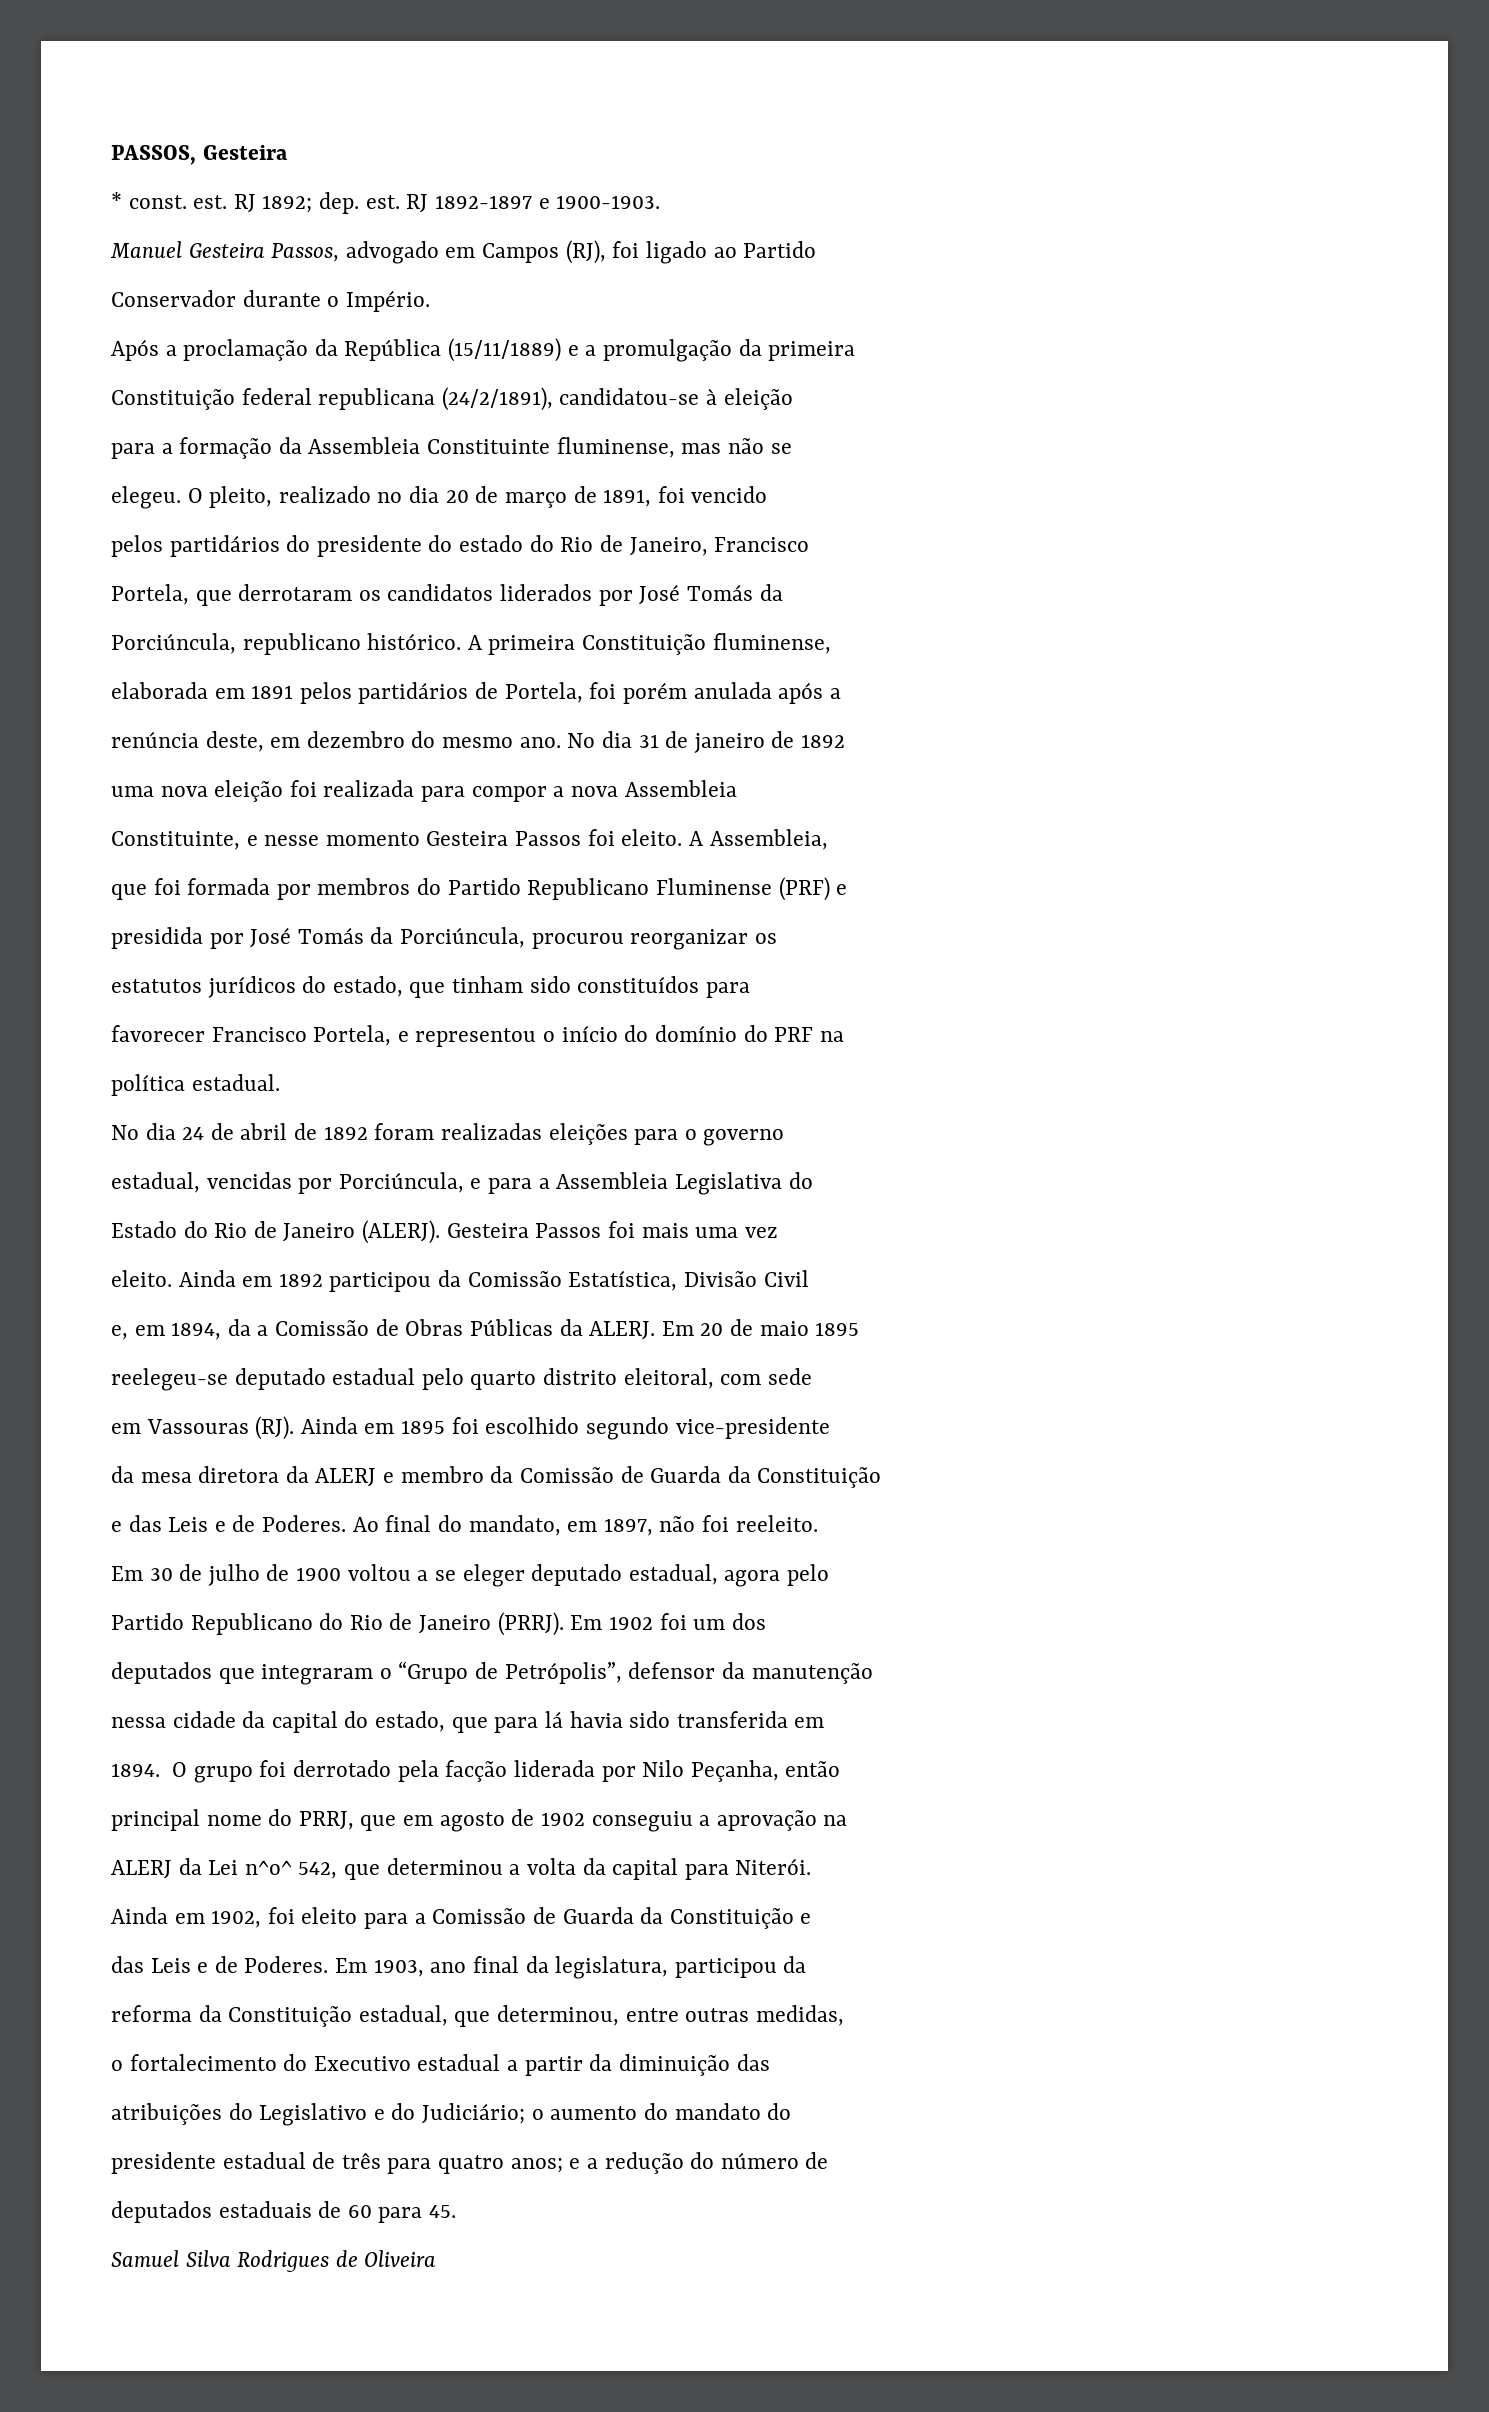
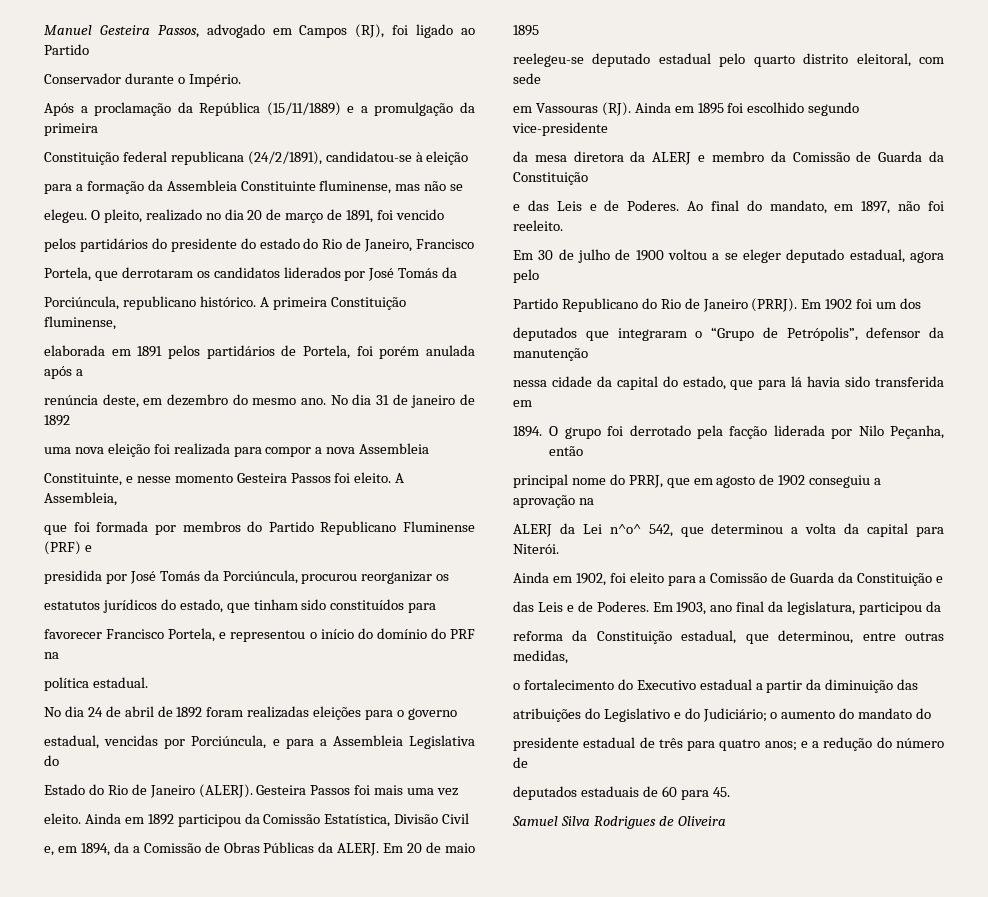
[111,145,288,165] [111,192,661,214] PASSOS, Gesteira // * const. est. RJ 1892; dep. est. RJ 1892-1897 e 1900-1903. // -> (44, 30) none

